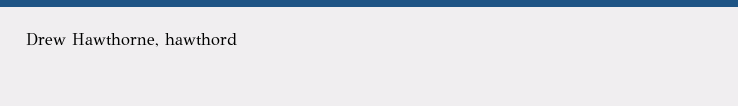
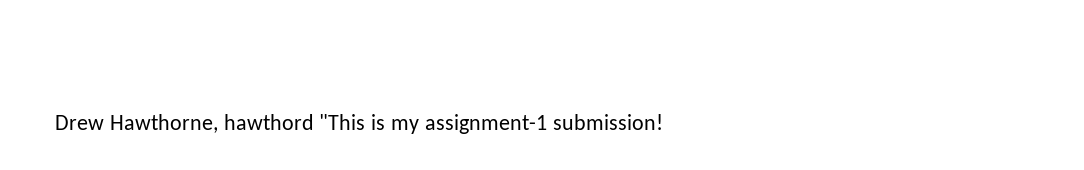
(237, 39) none -> [319,114,663,134] "This is my assignment-1 submission!

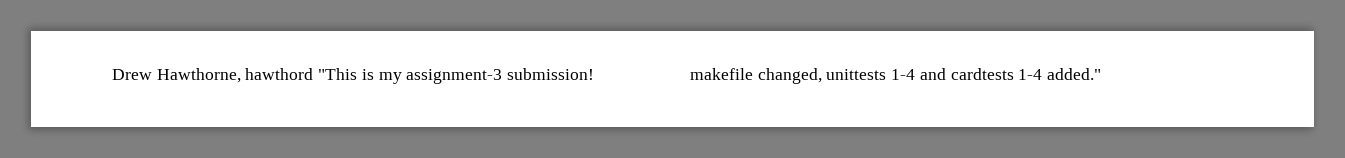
[424,114,663,134] assignment-1 submission! -> [406,68,1102,84] assignment-3 submission! makefile changed, unittests 1-4 and cardtests 1-4 added."

